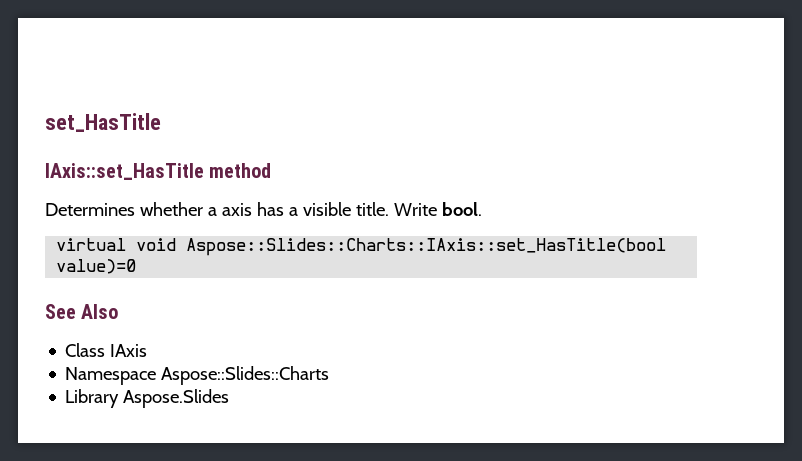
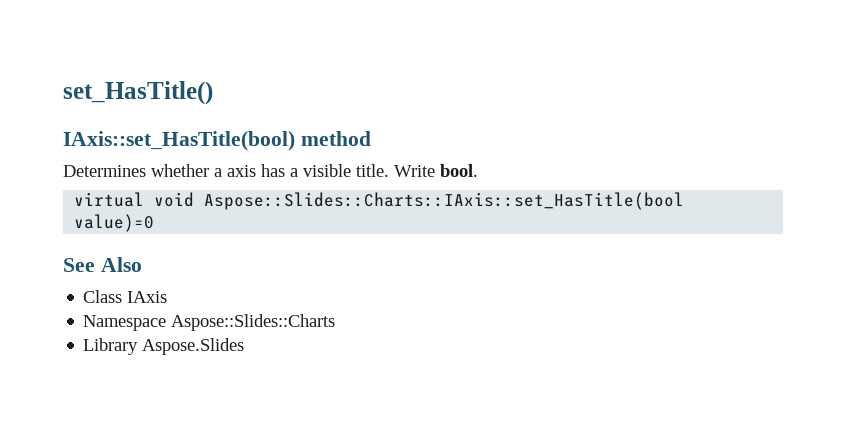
[45,113,161,132] [45,163,204,180] set_HasTitle // IAxis::set_HasTitle -> [63,81,213,105] [63,131,295,151] set_HasTitle() // IAxis::set_HasTitle(bool)

